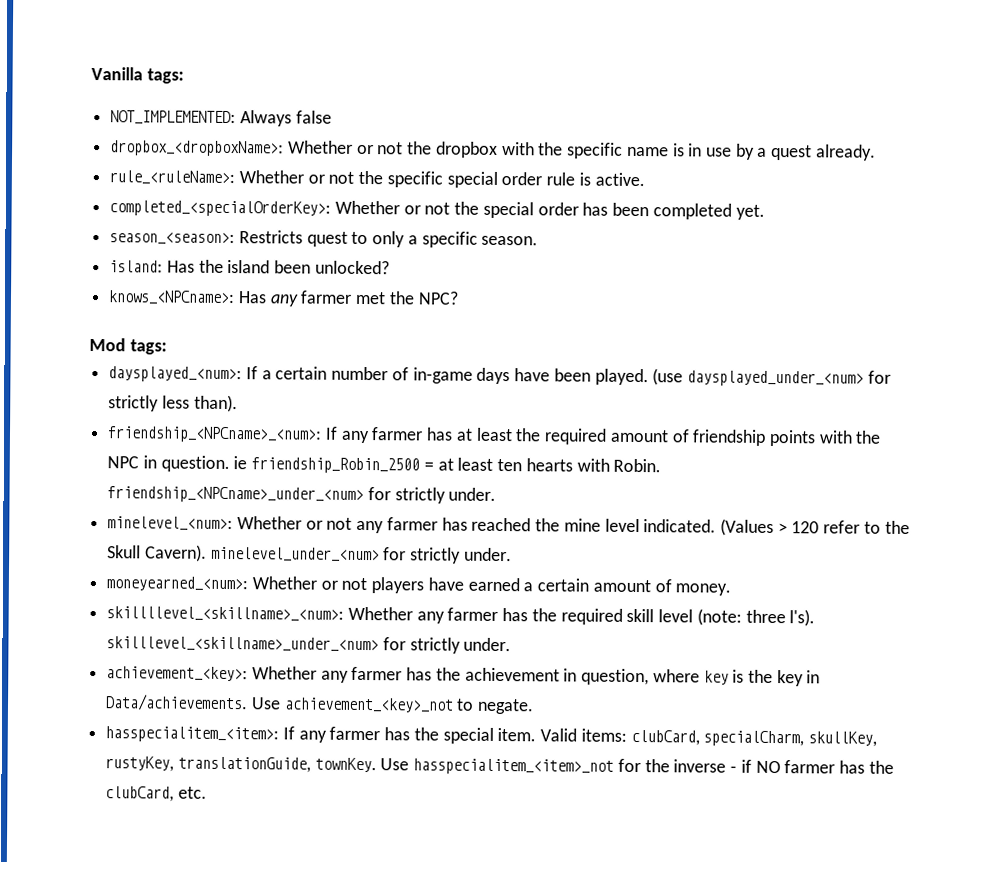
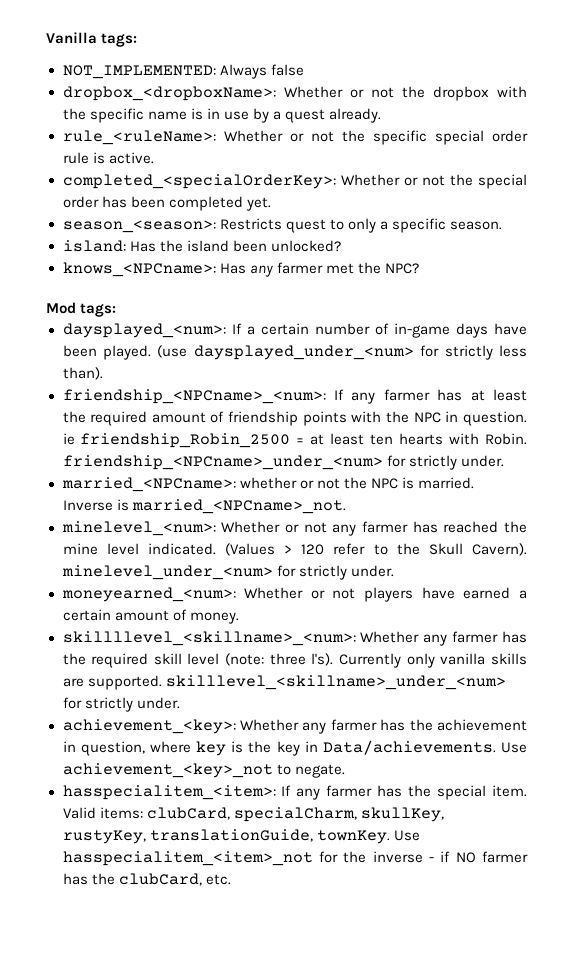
(497, 494) none -> [61,477,474,492] [62,499,346,514] // married_<NPCname>: whether or not the NPC is married. Inverse is married_<NPCname>_not.
(816, 618) none -> [339,653,527,668] [62,675,162,690] Currently only vanilla skills are supported.

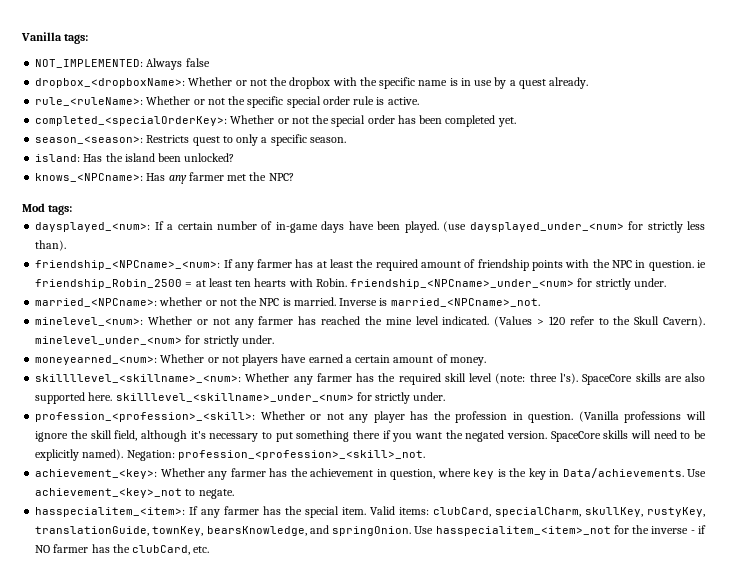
[339,653,527,668] [62,675,506,690] [62,697,180,712] Currently only vanilla skills are supported. skilllevel_<skillname>_under_<num> for strictly under. -> [582,373,705,385] [35,392,446,404] [35,411,707,423] [35,430,706,442] [35,449,425,461] SpaceCore skills are also supported here. skilllevel_<skillname>_under_<num> for strictly under. // profession_<profession>_<skill>: Whether or not any player has the profession in question. (Vanilla professions will ignore the skill field, although it's necessary to put something there if you want the negated version. SpaceCore skills will need to be explicitly named). Negation: profession_<profession>_<skill>_not.
[316,830,390,844] townKey. -> [152,525,412,536] townKey, bearsKnowledge, and springOnion.

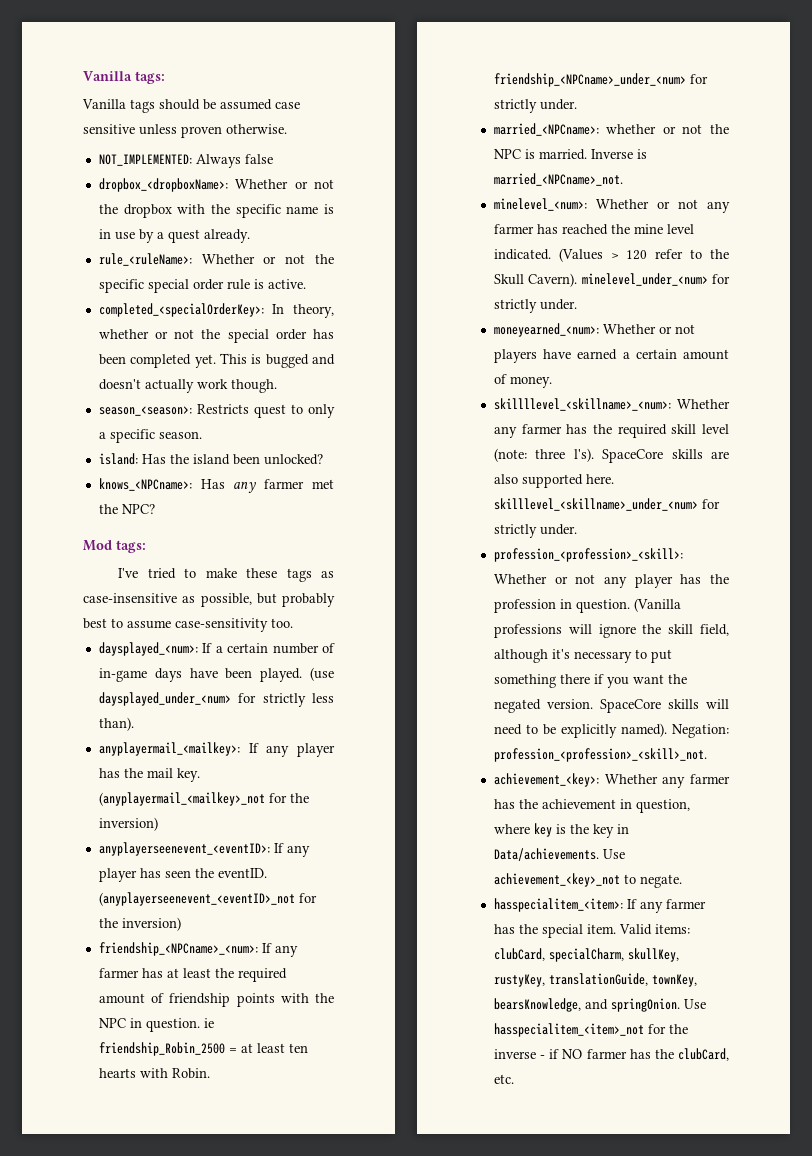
(89, 39) none -> [82,99,300,113] [83,124,287,138] // Vanilla tags should be assumed case sensitive unless proven otherwise.
[230,115,275,124] Whether -> [272,304,334,318] [98,329,149,339] In theory, whether
(516, 122) none -> [219,353,335,368] [98,379,277,393] This is bugged and doesn't actually work though.
(73, 210) none -> [118,568,334,582] [83,593,335,607] [83,618,293,632] // I've tried to make these tags as case-insensitive as possible, but probably best to assume case-sensitivity too.
(67, 245) none -> [98,742,335,757] [98,768,200,782] [98,792,309,806] [98,817,158,831] [98,842,310,857] [98,868,267,882] [98,892,317,906] [98,917,181,931] // anyplayermail_<mailkey>: If any player has the mail key. (anyplayermail_<mailkey>_not for the inversion) // anyplayerseenevent_<eventID>: If any player has seen the eventID. (anyplayerseenevent_<eventID>_not for the inversion)

